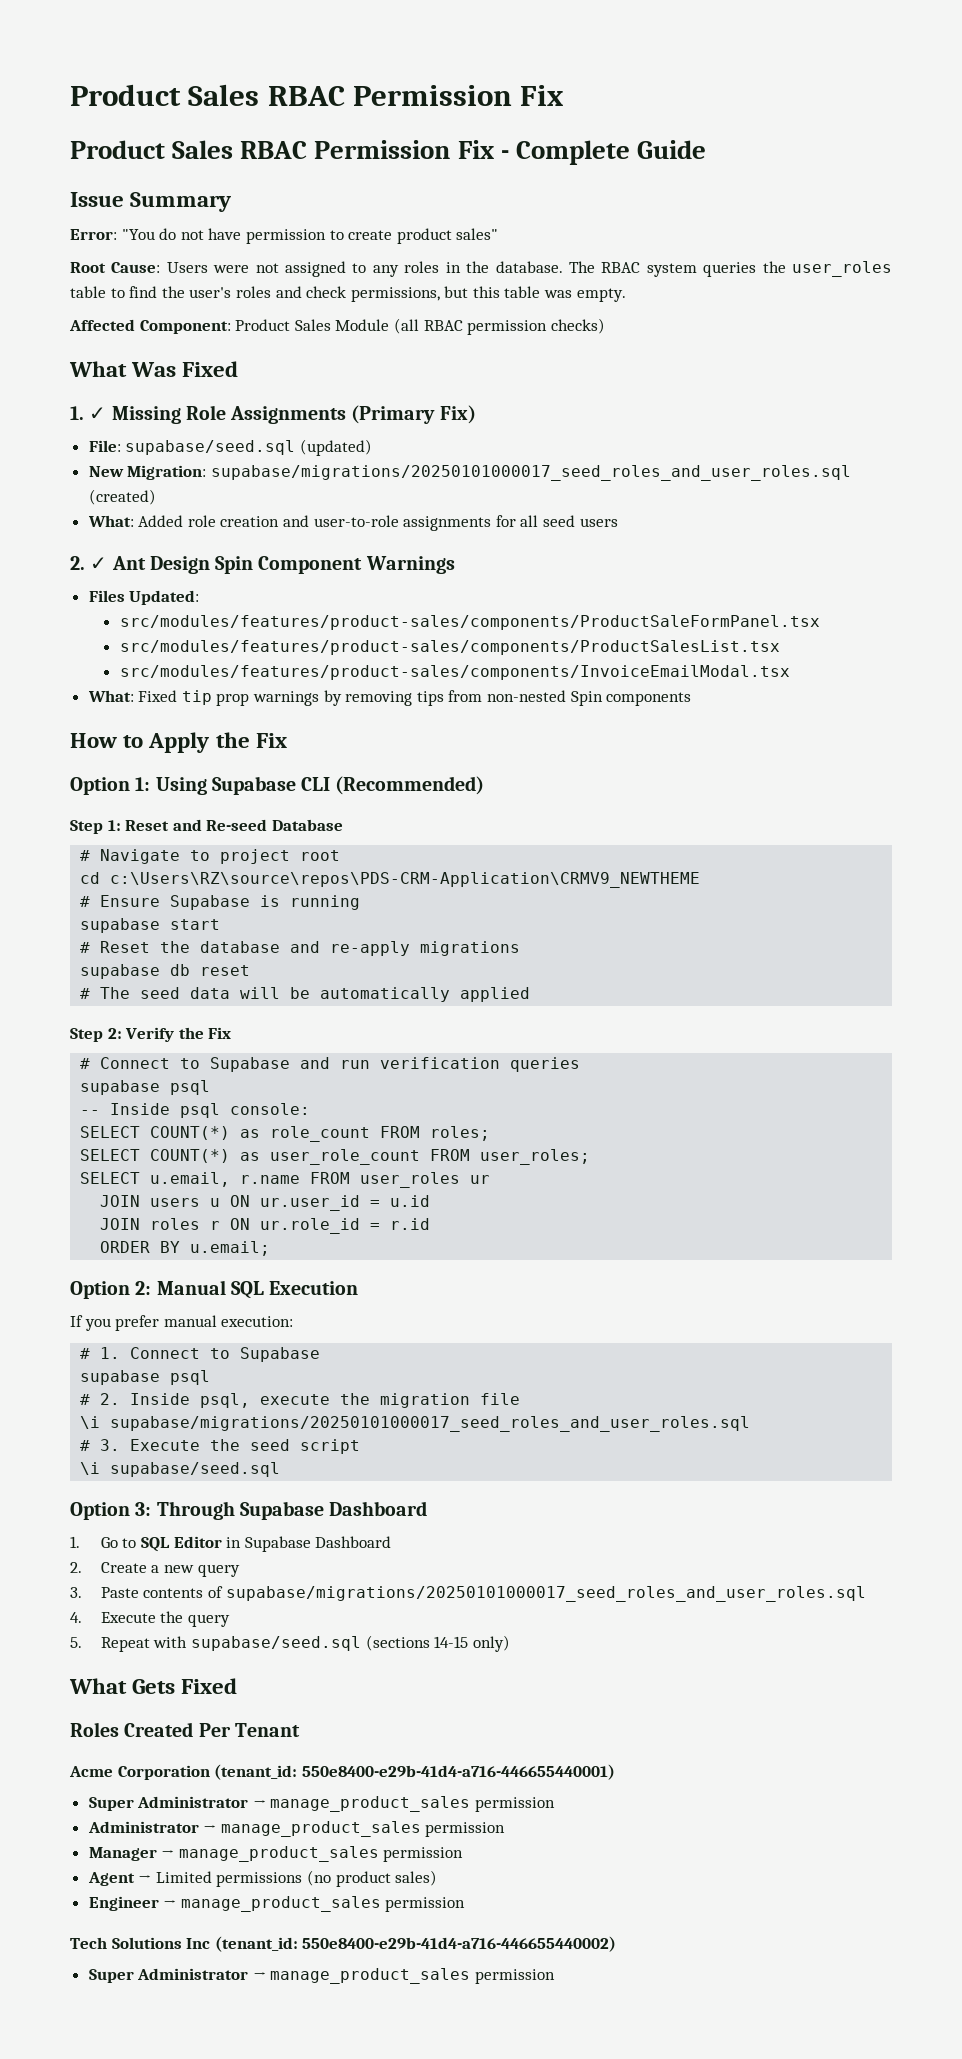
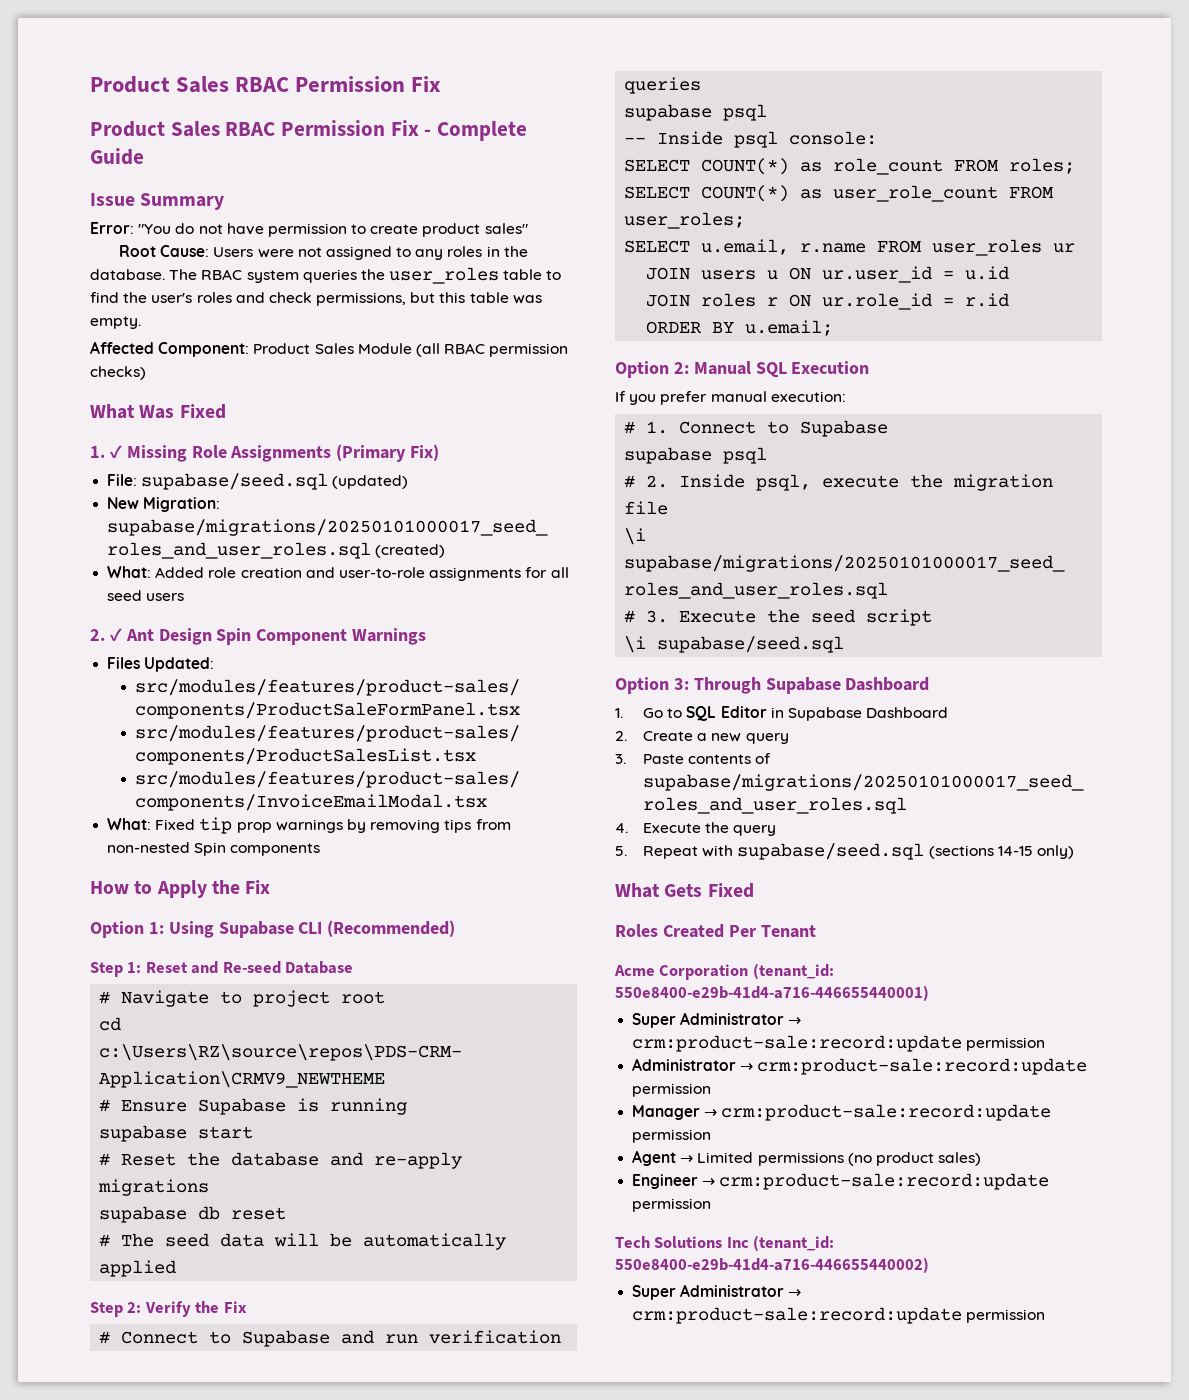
[270,1796,471,1812] manage_product_sales -> [632,1035,963,1052] crm:product-sale:record:update
[220,1821,421,1837] manage_product_sales -> [757,1058,1088,1075] crm:product-sale:record:update
[178,1846,379,1862] manage_product_sales -> [721,1104,1052,1121] crm:product-sale:record:update
[180,1896,381,1912] manage_product_sales -> [719,1173,1050,1190] crm:product-sale:record:update
[270,1968,471,1984] manage_product_sales -> [632,1307,963,1324] crm:product-sale:record:update

